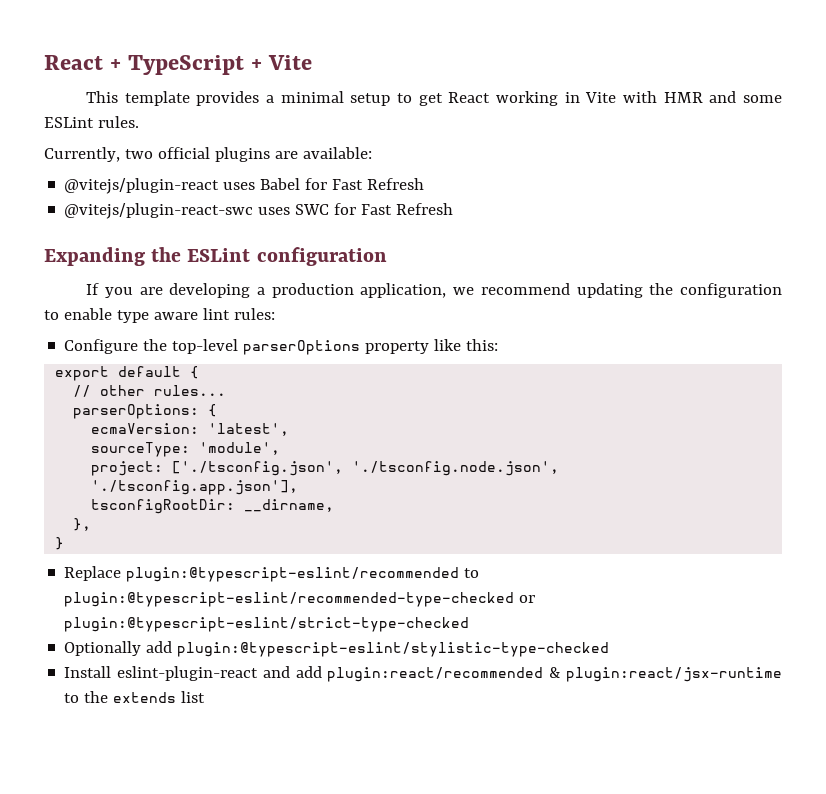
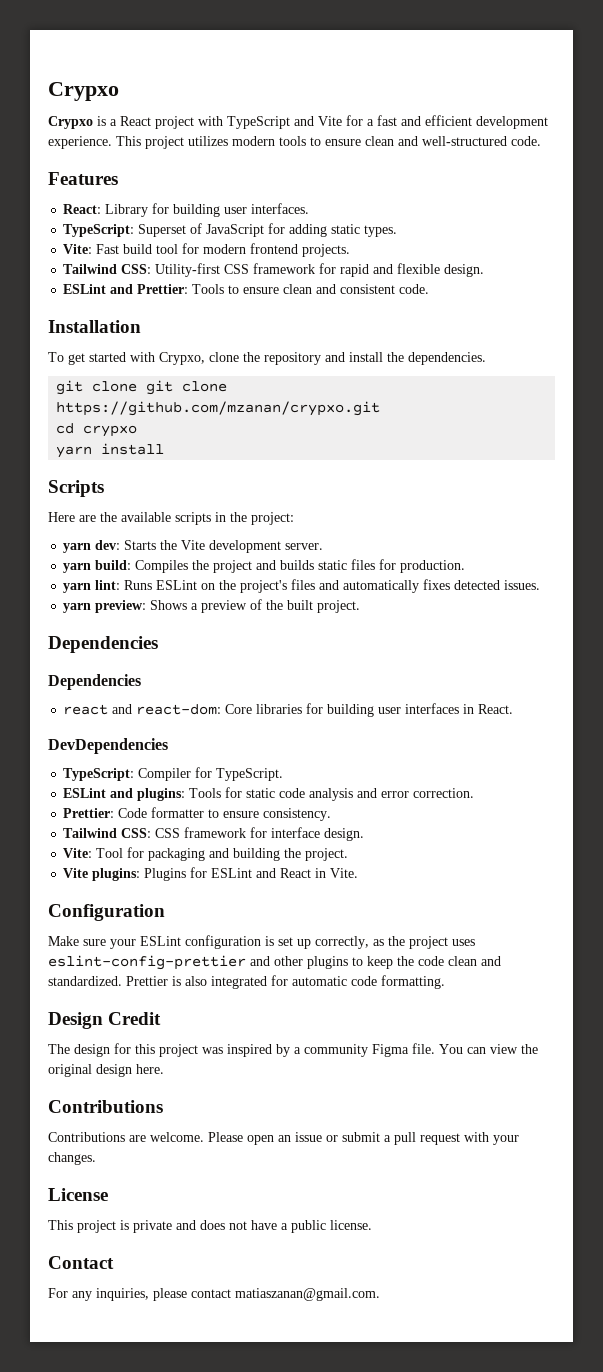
[44,55,313,75] [86,91,782,106] [44,116,139,128] [44,147,372,162] [64,178,425,194] [64,203,454,219] [44,247,387,266] [86,283,782,298] [44,308,275,323] [64,339,499,355] [55,366,200,381] [73,385,227,397] [73,404,218,419] [91,423,290,436] [91,442,281,457] [91,461,560,476] [91,480,299,495] [91,499,335,514] [73,518,92,531] [55,537,65,550] [64,566,480,582] [64,592,536,607] [64,617,470,632] [64,641,610,657] [64,666,782,682] [64,691,206,703] React + TypeScript + Vite // This template provides a minimal setup to get React working in Vite with HMR and some ESLint rules. // Currently, two official plugins are available: // @vitejs/plugin-react uses Babel for Fast Refresh // @vitejs/plugin-react-swc uses SWC for Fast Refresh // Expanding the ESLint configuration // If you are developing a production application, we recommend updating the configuration to enable type aware lint rules: // Configure the top-level parserOptions property like this: // export default { // // other rules... // parserOptions: { // ecmaVersion: 'latest', // sourceType: 'module', // project: ['./tsconfig.json', './tsconfig.node.json', './tsconfig.app.json'], // tsconfigRootDir: __dirname, // }, // } // Replace plugin:@typescript-eslint/recommended to plugin:@typescript-eslint/recommended-type-checked or plugin:@typescript-eslint/strict-type-checked // Optionally add plugin:@typescript-eslint/stylistic-type-checked // Install eslint-plugin-react and add plugin:react/recommended & plugin:react/jsx-runtime to the extends list -> [48,82,119,101] [48,115,548,129] [48,136,541,149] [48,172,118,185] [63,203,310,217] [63,223,398,237] [63,243,351,257] [63,263,485,277] [63,284,430,294] [48,320,141,333] [48,352,486,365] [56,380,228,395] [56,401,381,416] [56,423,138,437] [56,443,165,458] [48,480,104,497] [48,512,294,525] [63,540,324,553] [63,559,466,573] [63,579,541,593] [63,599,361,613] [48,636,158,653] [48,674,141,690] [63,703,514,717] [48,738,168,754] [63,767,284,781] [63,787,475,801] [63,807,332,821] [63,827,365,841] [63,847,349,861] [63,867,359,881] [48,904,165,921] [48,935,475,949] [48,955,501,970] [48,975,445,989] [48,1012,162,1029] [48,1043,538,1057] [48,1064,164,1077] [48,1100,163,1113] [48,1132,519,1145] [48,1152,96,1165] [48,1188,108,1201] [48,1220,372,1233] [48,1256,114,1269] [48,1288,380,1301] Crypxo // Crypxo is a React project with TypeScript and Vite for a fast and efficient development experience. This project utilizes modern tools to ensure clean and well-structured code. // Features // React: Library for building user interfaces. // TypeScript: Superset of JavaScript for adding static types. // Vite: Fast build tool for modern frontend projects. // Tailwind CSS: Utility-first CSS framework for rapid and flexible design. // ESLint and Prettier: Tools to ensure clean and consistent code. // Installation // To get started with Crypxo, clone the repository and install the dependencies. // git clone git clone https://github.com/mzanan/crypxo.git // cd crypxo // yarn install // Scripts // Here are the available scripts in the project: // yarn dev: Starts the Vite development server. // yarn build: Compiles the project and builds static files for production. // yarn lint: Runs ESLint on the project's files and automatically fixes detected issues. // yarn preview: Shows a preview of the built project. // Dependencies // Dependencies // react and react-dom: Core libraries for building user interfaces in React. // DevDependencies // TypeScript: Compiler for TypeScript. // ESLint and plugins: Tools for static code analysis and error correction. // Prettier: Code formatter to ensure consistency. // Tailwind CSS: CSS framework for interface design. // Vite: Tool for packaging and building the project. // Vite plugins: Plugins for ESLint and React in Vite. // Configuration // Make sure your ESLint configuration is set up correctly, as the project uses eslint-config-prettier and other plugins to keep the code clean and standardized. Prettier is also integrated for automatic code formatting. // Design Credit // The design for this project was inspired by a community Figma file. You can view the original design here. // Contributions // Contributions are welcome. Please open an issue or submit a pull request with your changes. // License // This project is private and does not have a public license. // Contact // For any inquiries, please contact matiaszanan@gmail.com.

